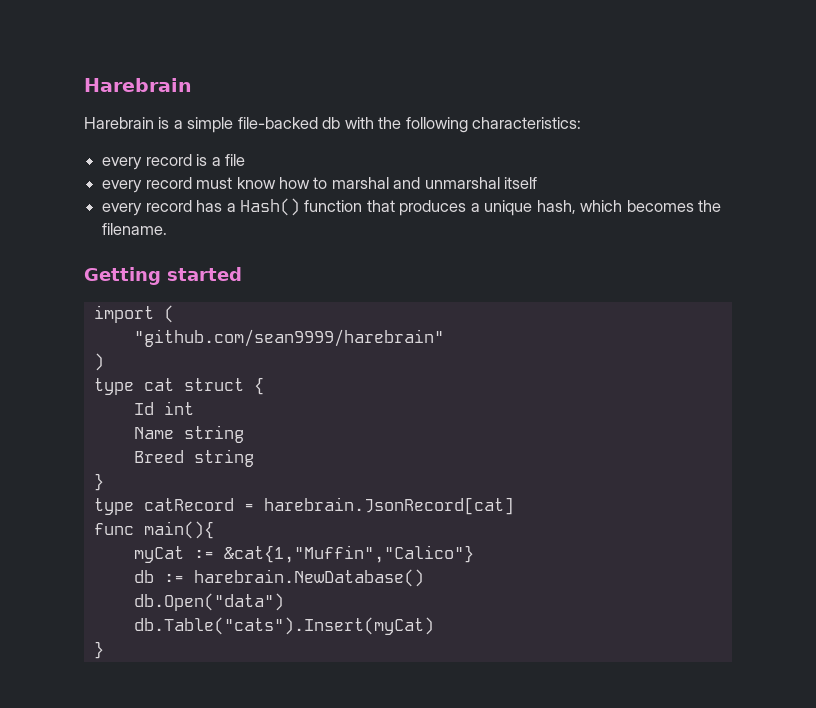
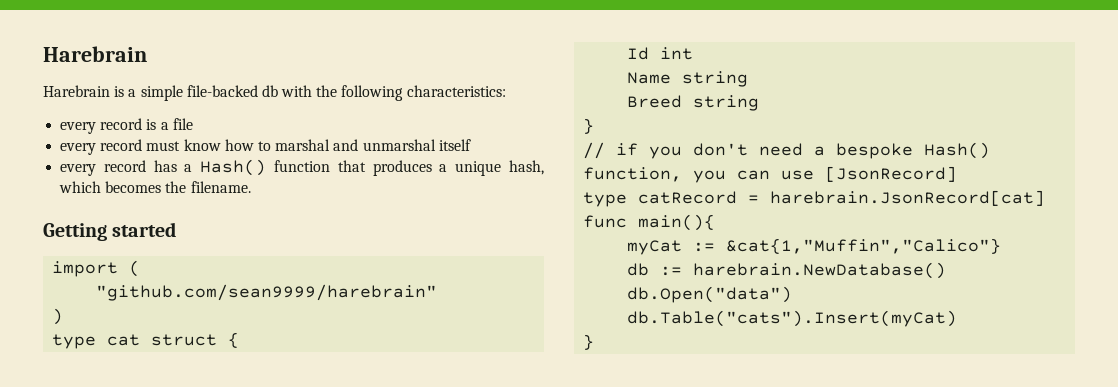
(104, 482) none -> [583,142,991,159] [583,166,958,183] // // if you don't need a bespoke Hash() function, you can use [JsonRecord]

